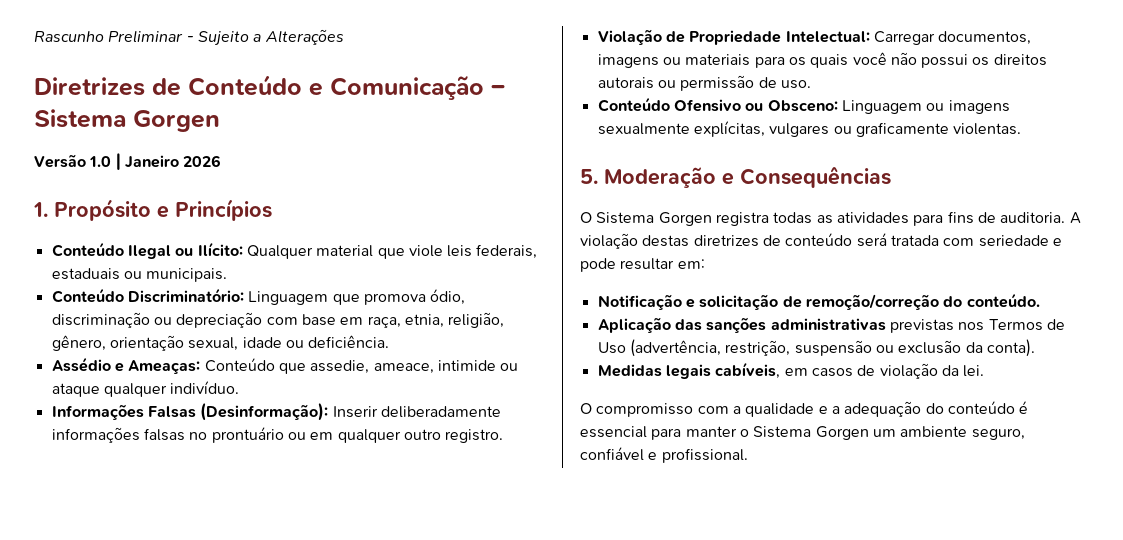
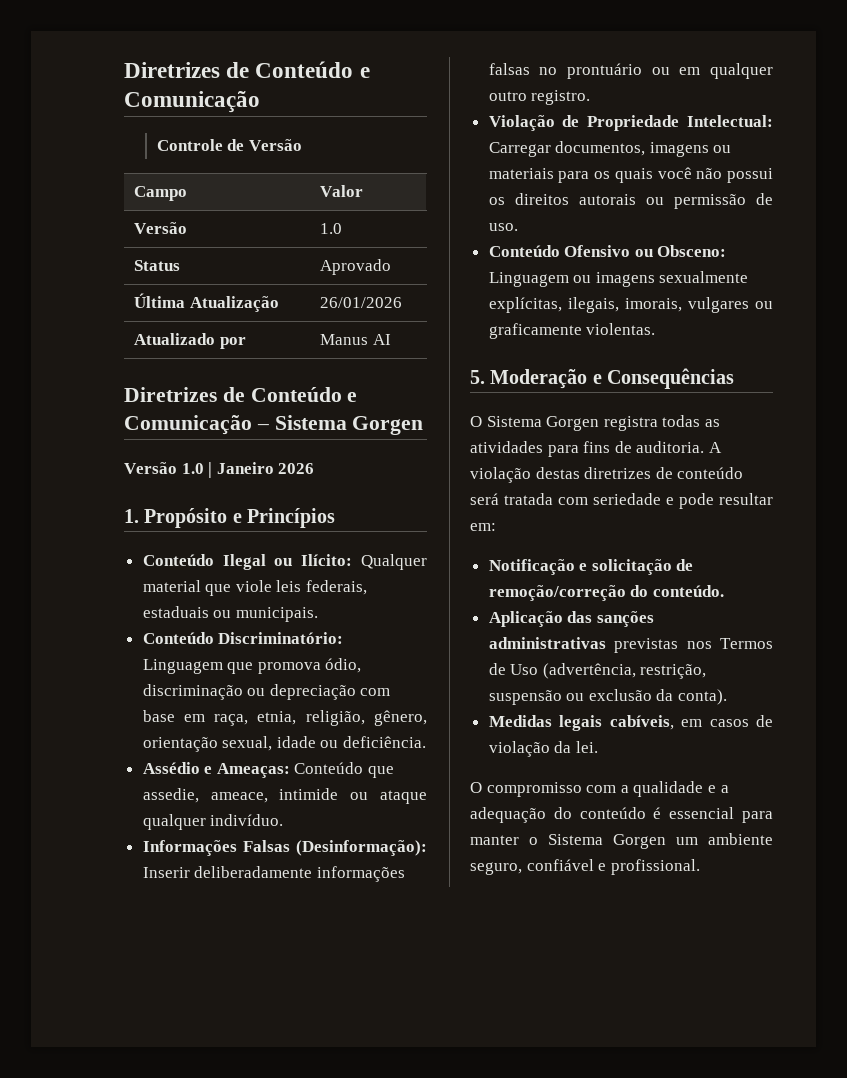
[34,29,344,46] Rascunho Preliminar - Sujeito a Alterações -> [124,61,370,78] [124,91,260,113] [156,139,302,151] [133,186,187,201] [319,185,363,197] [133,222,187,234] [319,223,342,234] [133,260,180,271] [319,259,391,275] [133,293,279,312] [319,297,402,308] [133,333,246,349] [319,334,391,345] Diretrizes de Conteúdo e Comunicação // Controle de Versão // Campo | Valor // Versão | 1.0 // Status | Aprovado // Última Atualização | 26/01/2026 // Atualizado por | Manus AI
(765, 129) none -> [567,297,682,313] ilegais, imorais,

